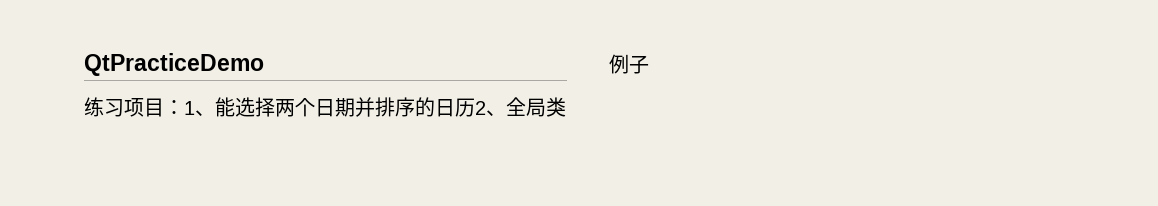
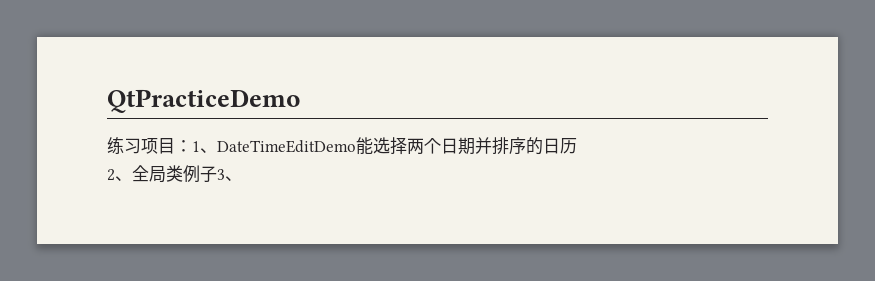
(215, 113) none -> [217,140,356,153] DateTimeEditDemo
(475, 107) none -> (577, 146) //
(649, 64) none -> [217,169,242,181] 3、

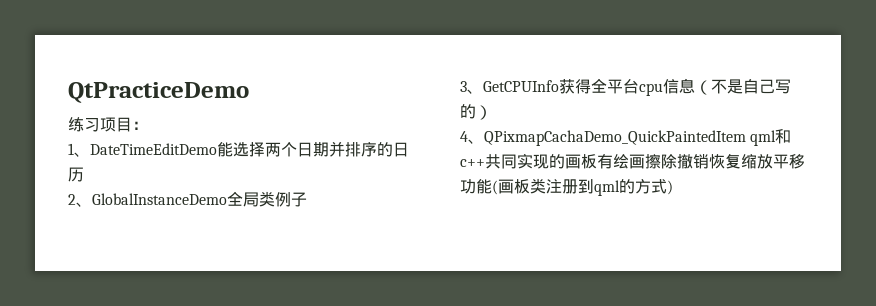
(192, 146) none -> (148, 125) //
(132, 178) none -> [92,193,227,205] GlobalInstanceDemo
[217,169,242,181] 3、 -> [460,78,791,96] [460,104,492,120] [460,129,792,146] [460,153,805,169] [460,178,673,196] // 3、GetCPUInfo获得全平台cpu信息（不是自己写的） // 4、QPixmapCachaDemo_QuickPaintedItem qml和c++共同实现的画板有绘画擦除撤销恢复缩放平移功能(画板类注册到qml的方式)

